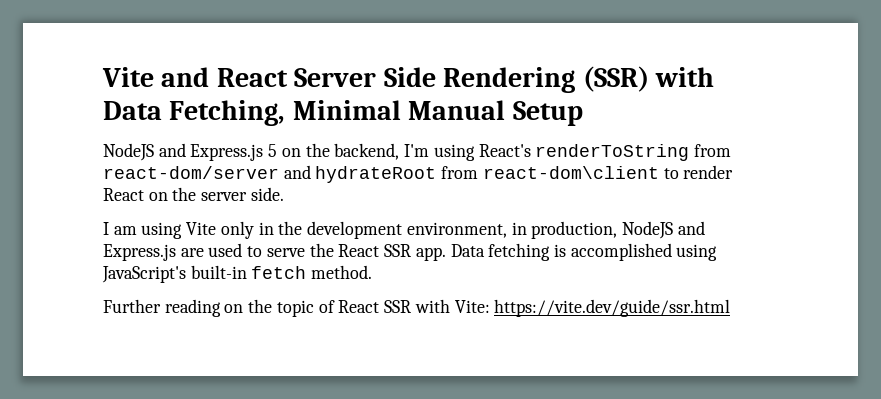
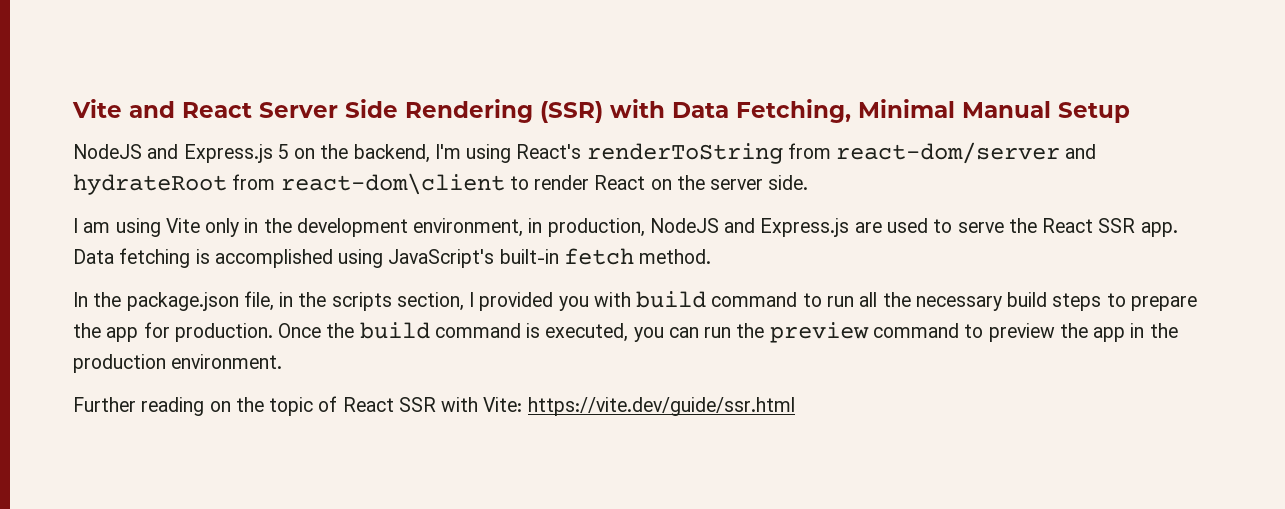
(373, 272) none -> [73,291,1197,311] [73,322,1178,343] [73,354,283,373] // In the package.json file, in the scripts section, I provided you with build command to run all the necessary build steps to prepare the app for production. Once the build command is executed, you can run the preview command to preview the app in the production environment.

